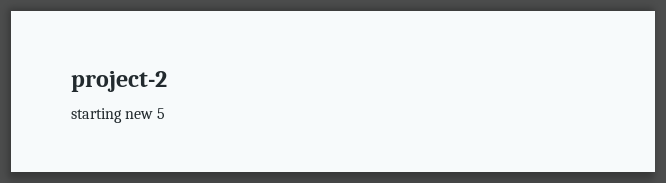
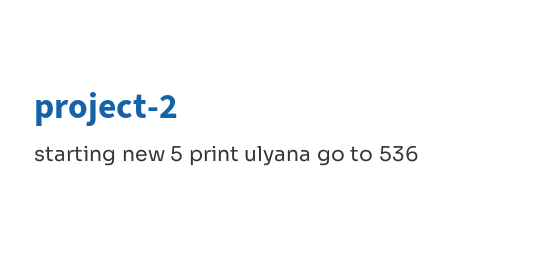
(166, 113) none -> [188,145,419,166] print ulyana go to 536

